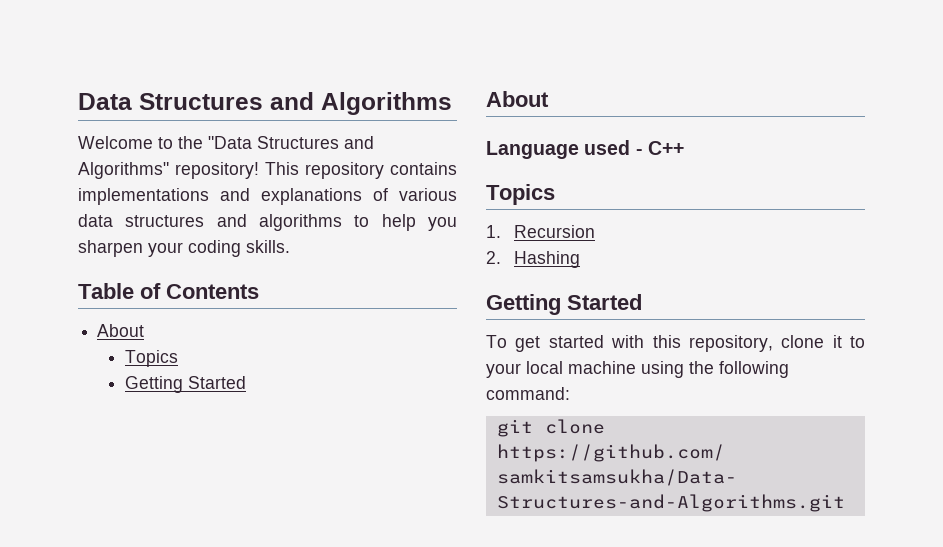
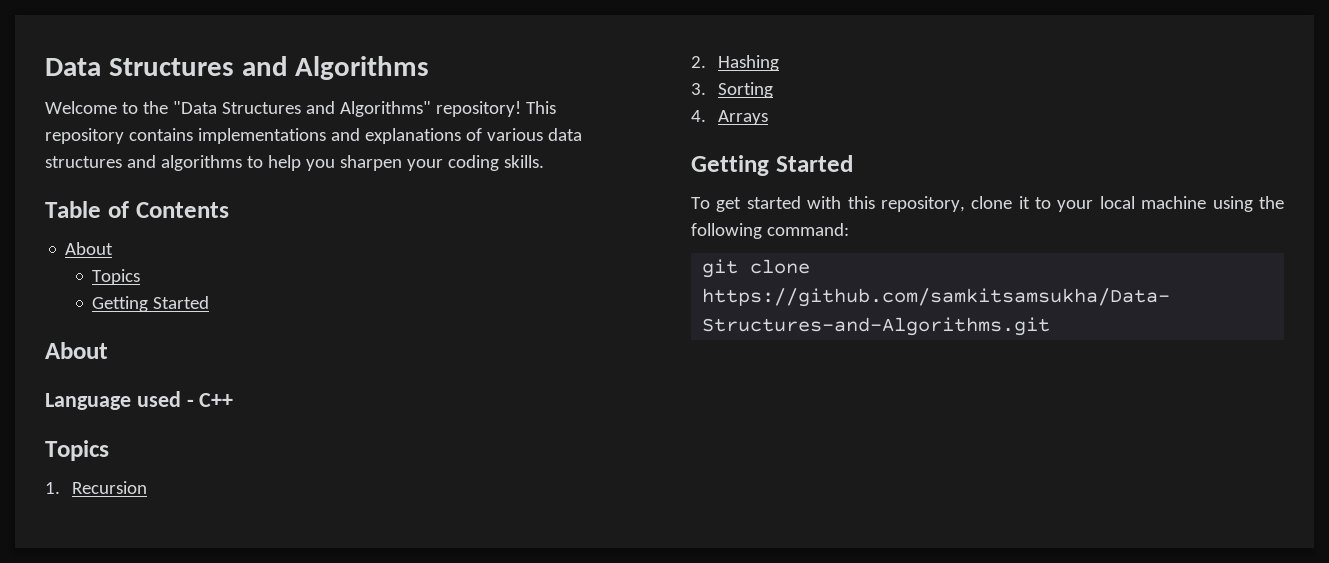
(580, 259) none -> [691,82,773,98] [691,110,768,125] // 3. Sorting // 4. Arrays

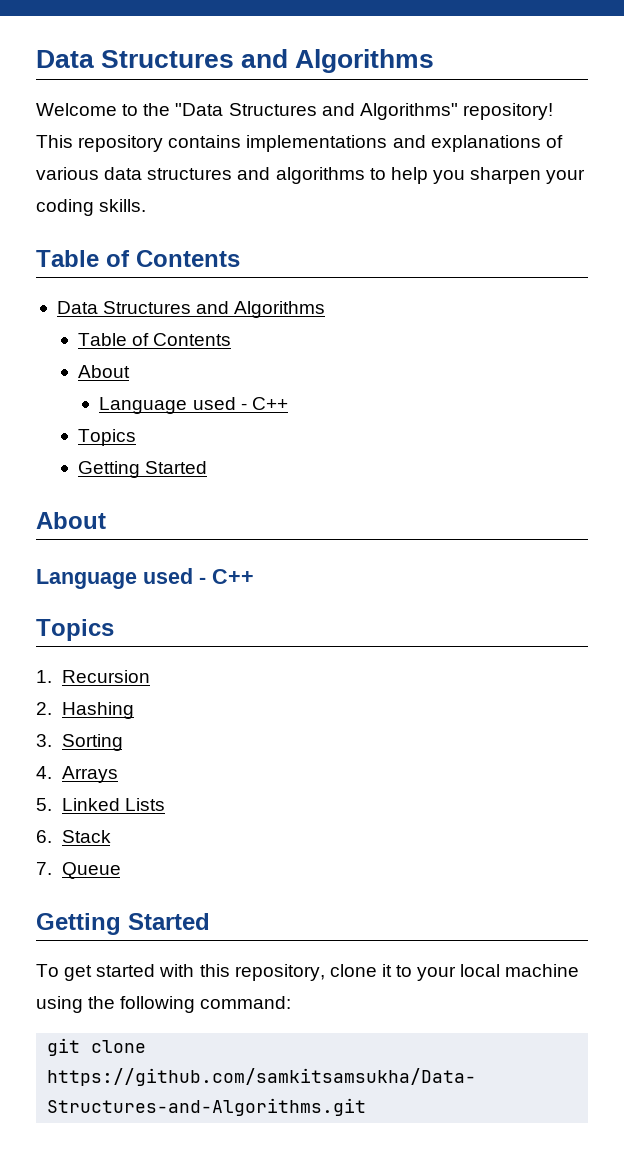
[65,242,114,255] About -> [56,301,326,318] [78,333,232,346] [78,365,131,378] [99,397,288,414] Data Structures and Algorithms // Table of Contents // About // Language used - C++
(768, 117) none -> [36,798,165,811] [36,830,111,843] [36,862,121,879] // 5. Linked Lists // 6. Stack // 7. Queue

